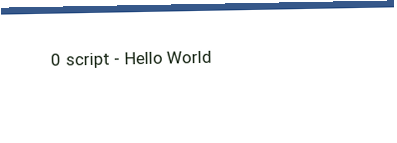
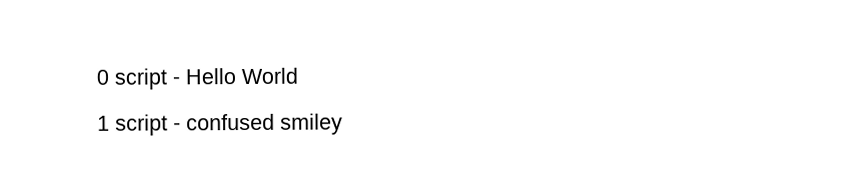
(213, 57) none -> [97,113,343,136] // 1 script - confused smiley

